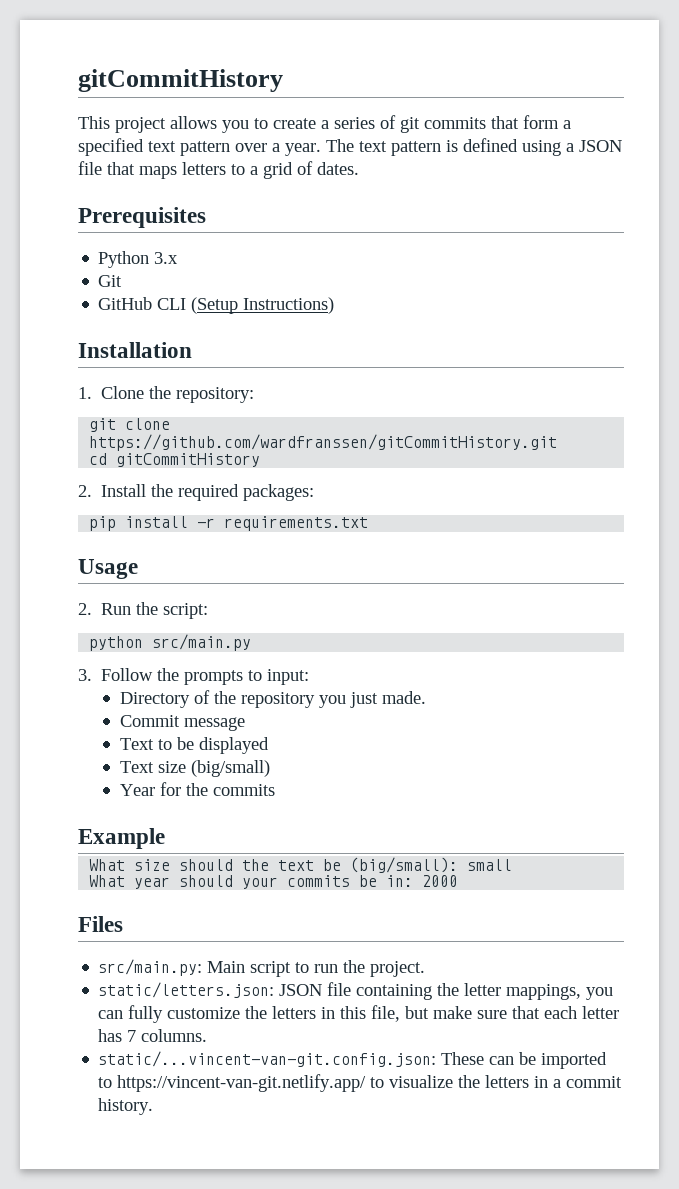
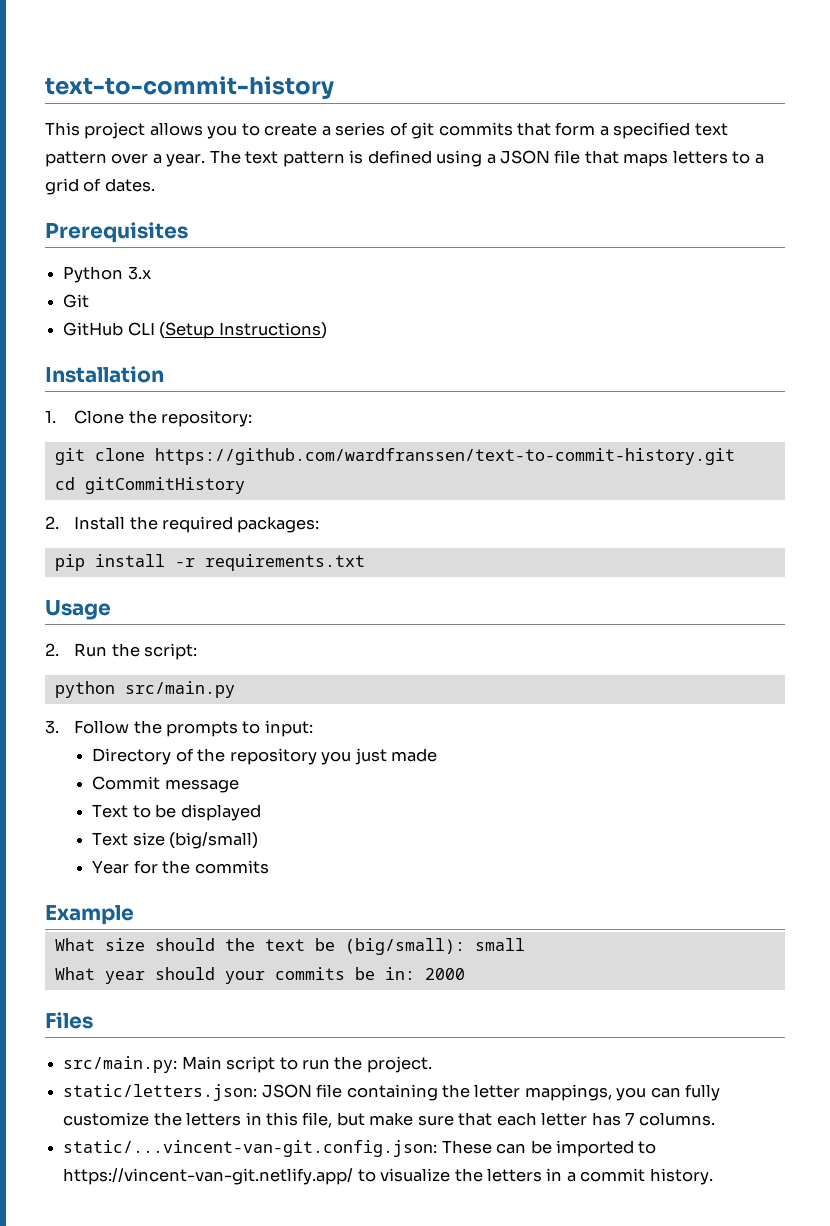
[78,69,283,92] gitCommitHistory -> [45,76,334,99] text-to-commit-history
[89,434,558,451] https://github.com/wardfranssen/gitCommitHistory.git -> [154,448,735,465] https://github.com/wardfranssen/text-to-commit-history.git
[381,691,426,704] made. -> [390,748,437,762] made

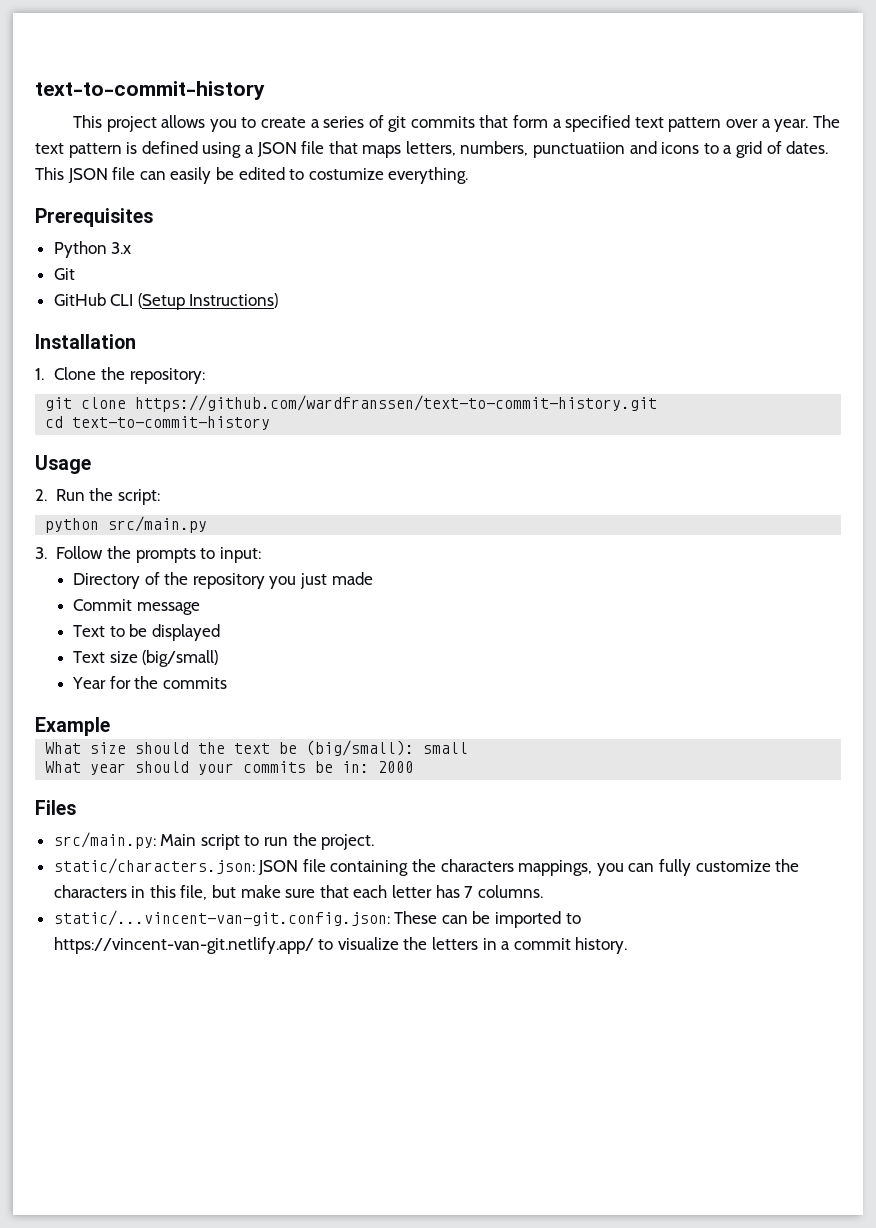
[672,150,728,164] letters -> [405,141,700,158] letters, numbers, punctuatiion and icons
(155, 185) none -> [35,167,469,184] This JSON file can easily be edited to costumize everything.
[84,477,245,494] [45,516,320,533] [54,554,365,571] gitCommitHistory // 2. Install the required packages: // pip install -r requirements.txt -> [72,416,271,430] text-to-commit-history
[63,1084,258,1101] static/letters.json: -> [53,858,255,874] static/characters.json:
[474,1084,521,1098] letter -> [440,859,514,872] characters
[186,1112,242,1126] letters -> [53,885,127,898] characters

